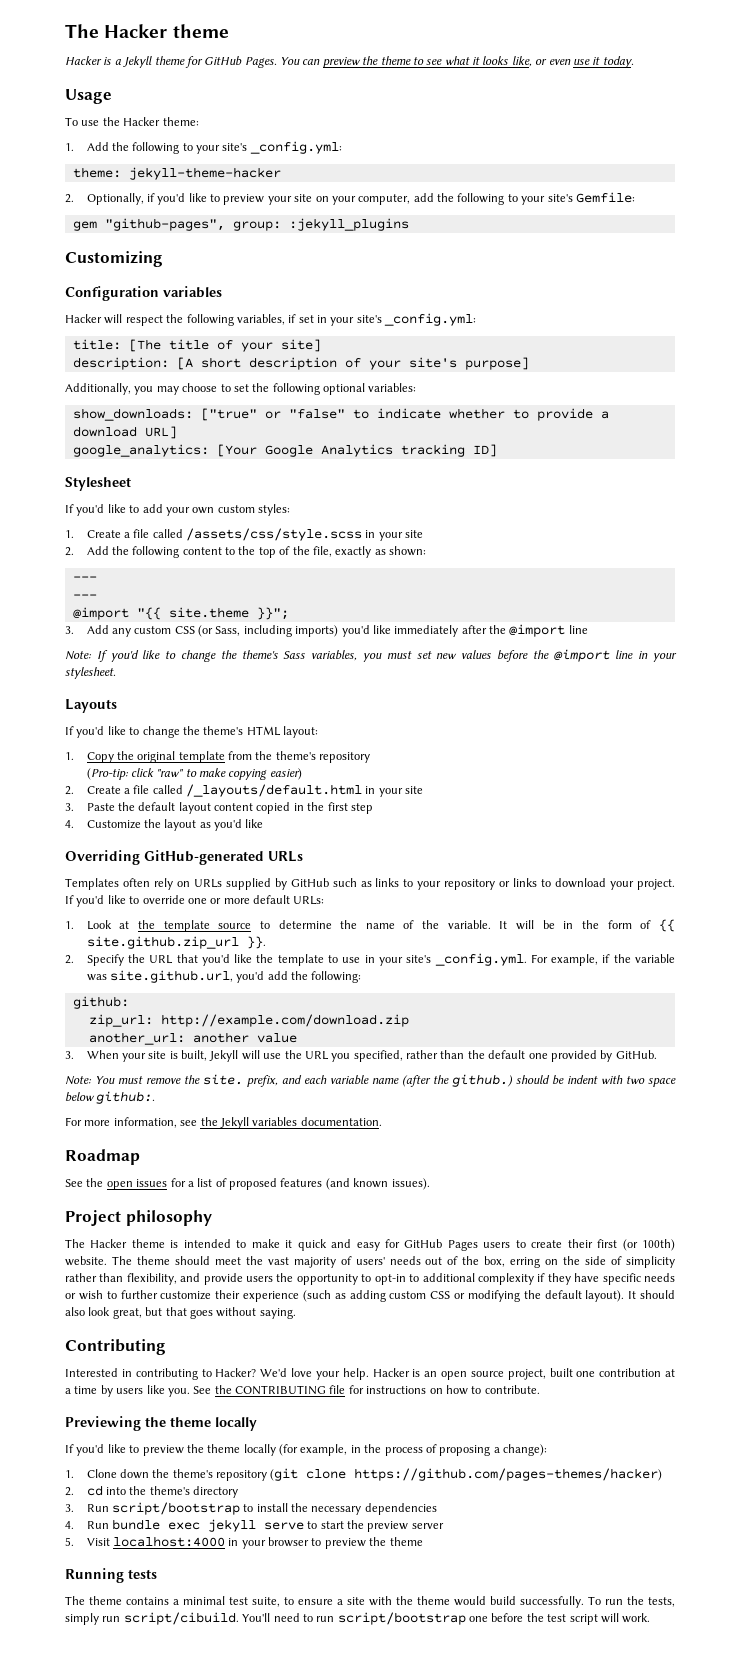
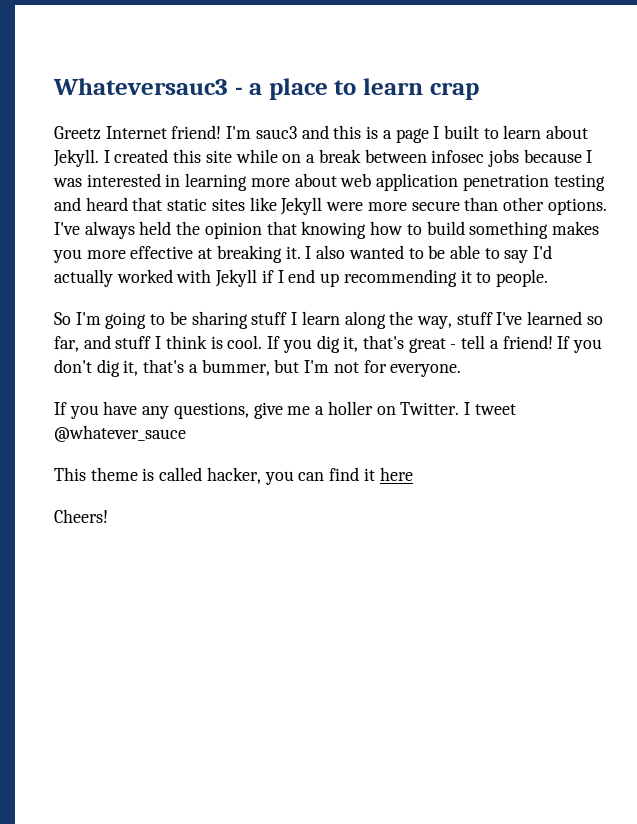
[65,24,229,38] [65,56,634,68] [65,89,112,104] [65,117,199,126] [65,141,342,154] [72,167,281,180] [65,192,635,205] [72,218,409,231] [65,251,163,267] [65,286,222,301] [65,313,477,326] [72,339,321,352] [72,357,529,370] [65,383,417,395] [72,408,609,421] [72,426,177,439] [72,444,497,457] [65,477,131,491] [65,504,290,516] [65,528,424,541] [65,546,427,558] [72,576,97,581] [72,594,97,599] [72,607,289,620] [65,624,588,637] [65,649,677,662] [65,667,116,679] [65,699,117,713] [65,726,318,738] [65,751,371,763] [86,768,302,780] [65,784,424,797] [65,802,373,814] [65,819,264,831] [65,850,303,865] [65,878,676,890] [65,895,325,907] [65,919,676,932] [86,936,266,949] [65,953,675,966] [86,970,362,983] [72,996,129,1009] [88,1014,409,1027] [88,1032,297,1045] [65,1050,657,1062] [65,1074,676,1087] [65,1091,156,1104] [65,1117,382,1129] [65,1149,140,1165] [65,1178,430,1190] [65,1210,212,1226] [65,1239,675,1251] [65,1256,675,1268] [65,1273,676,1285] [65,1290,675,1302] [65,1307,296,1319] [65,1339,166,1355] [65,1368,675,1380] [65,1385,540,1397] [65,1416,257,1431] [65,1444,547,1456] [65,1468,663,1481] [65,1485,239,1498] [65,1502,437,1515] [65,1519,444,1532] [65,1536,423,1549] [65,1568,157,1583] [65,1596,675,1608] [65,1612,651,1625] The Hacker theme // Hacker is a Jekyll theme for GitHub Pages. You can preview the theme to see what it looks like, or even use it today. // Usage // To use the Hacker theme: // 1. Add the following to your site's _config.yml: // theme: jekyll-theme-hacker // 2. Optionally, if you'd like to preview your site on your computer, add the following to your site's Gemfile: // gem "github-pages", group: :jekyll_plugins // Customizing // Configuration variables // Hacker will respect the following variables, if set in your site's _config.yml: // title: [The title of your site] // description: [A short description of your site's purpose] // Additionally, you may choose to set the following optional variables: // show_downloads: ["true" or "false" to indicate whether to provide a download URL] // google_analytics: [Your Google Analytics tracking ID] // Stylesheet // If you'd like to add your own custom styles: // 1. Create a file called /assets/css/style.scss in your site // 2. Add the following content to the top of the file, exactly as shown: // --- // --- // @import "{{ site.theme }}"; // 3. Add any custom CSS (or Sass, including imports) you'd like immediately after the @import line // Note: If you'd like to change the theme's Sass variables, you must set new values before the @import line in your stylesheet. // Layouts // If you'd like to change the theme's HTML layout: // 1. Copy the original template from the theme's repository // (Pro-tip: click "raw" to make copying easier) // 2. Create a file called /_layouts/default.html in your site // 3. Paste the default layout content copied in the first step // 4. Customize the layout as you'd like // Overriding GitHub-generated URLs // Templates often rely on URLs supplied by GitHub such as links to your repository or links to download your project. If you'd like to override one or more default URLs: // 1. Look at the template source to determine the name of the variable. It will be in the form of {{ site.github.zip_url }}. // 2. Specify the URL that you'd like the template to use in your site's _config.yml. For example, if the variable was site.github.url, you'd add the following: // github: // zip_url: http://example.com/download.zip // another_url: another value // 3. When your site is built, Jekyll will use the URL you specified, rather than the default one provided by GitHub. // Note: You must remove the site. prefix, and each variable name (after the github.) should be indent with two space below github:. // For more information, see the Jekyll variables documentation. // Roadmap // See the open issues for a list of proposed features (and known issues). // Project philosophy // The Hacker theme is intended to make it quick and easy for GitHub Pages users to create their first (or 100th) website. The theme should meet the vast majority of users' needs out of the box, erring on the side of simplicity rather than flexibility, and provide users the opportunity to opt-in to additional complexity if they have specific needs or wish to further customize their experience (such as adding custom CSS or modifying the default layout). It should also look great, but that goes without saying. // Contributing // Interested in contributing to Hacker? We'd love your help. Hacker is an open source project, built one contribution at a time by users like you. See the CONTRIBUTING file for instructions on how to contribute. // Previewing the theme locally // If you'd like to preview the theme locally (for example, in the process of proposing a change): // 1. Clone down the theme's repository (git clone https://github.com/pages-themes/hacker) // 2. cd into the theme's directory // 3. Run script/bootstrap to install the necessary dependencies // 4. Run bundle exec jekyll serve to start the preview server // 5. Visit localhost:4000 in your browser to preview the theme // Running tests // The theme contains a minimal test suite, to ensure a site with the theme would build successfully. To run the tests, simply run script/cibuild. You'll need to run script/bootstrap one before the test script will work. -> [53,78,479,100] [54,125,589,143] [53,149,593,167] [53,173,605,191] [54,197,607,215] [54,221,599,239] [53,245,553,263] [54,269,548,287] [54,311,603,329] [54,335,603,353] [54,359,462,377] [54,401,516,419] [54,425,186,442] [54,467,413,485] [54,509,108,523] Whateversauc3 - a place to learn crap // Greetz Internet friend! I'm sauc3 and this is a page I built to learn about Jekyll. I created this site while on a break between infosec jobs because I was interested in learning more about web application penetration testing and heard that static sites like Jekyll were more secure than other options. I've always held the opinion that knowing how to build something makes you more effective at breaking it. I also wanted to be able to say I'd actually worked with Jekyll if I end up recommending it to people. // So I'm going to be sharing stuff I learn along the way, stuff I've learned so far, and stuff I think is cool. If you dig it, that's great - tell a friend! If you don't dig it, that's a bummer, but I'm not for everyone. // If you have any questions, give me a holler on Twitter. I tweet @whatever_sauce // This theme is called hacker, you can find it here // Cheers!

